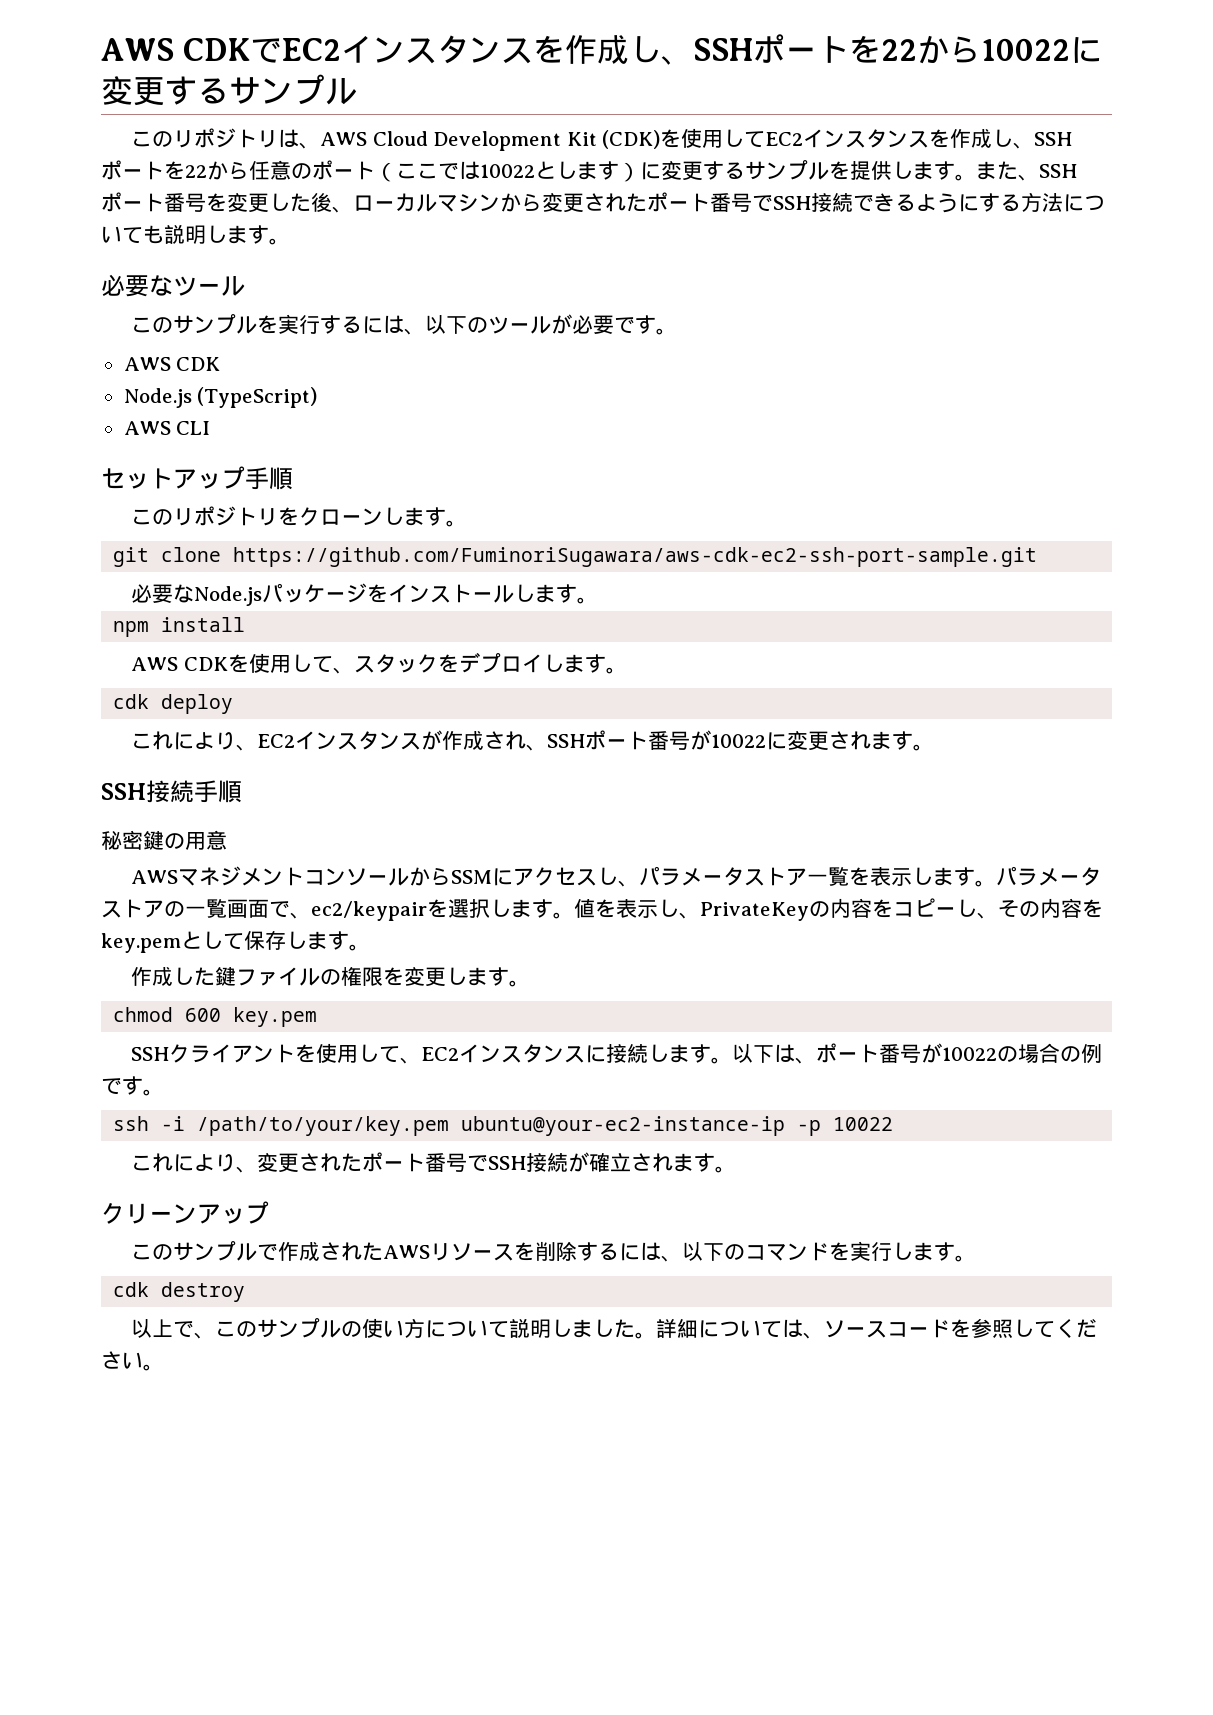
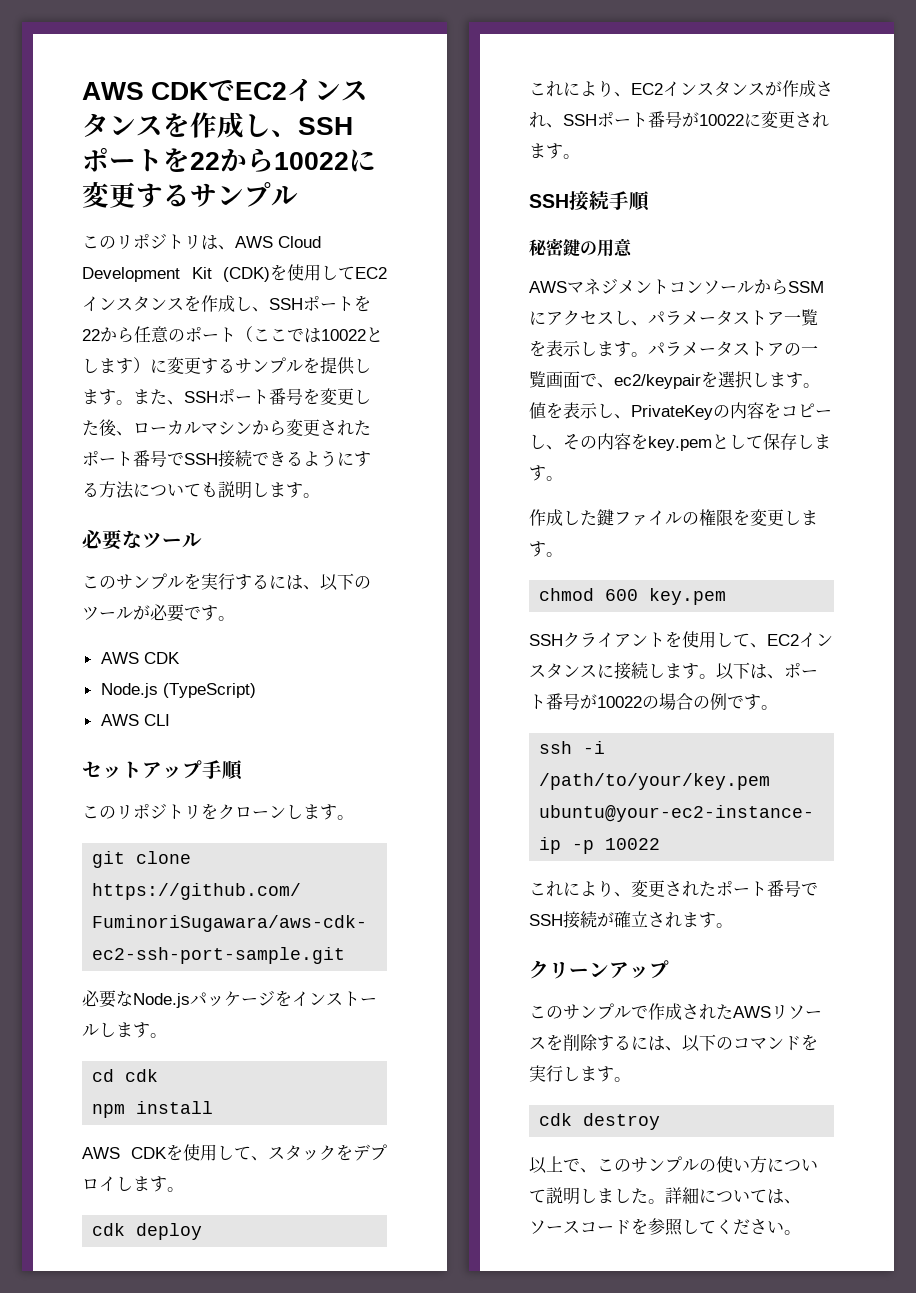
(599, 600) none -> [92,1069,159,1082] // cd cdk

